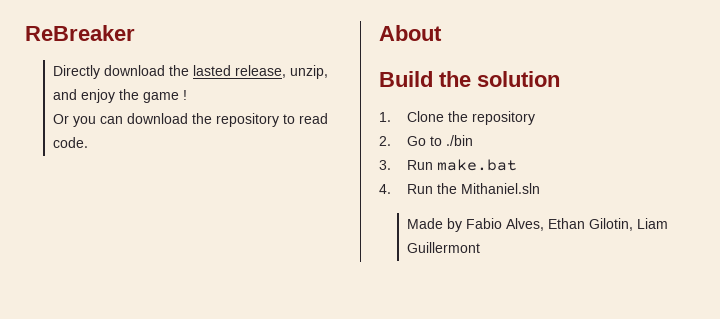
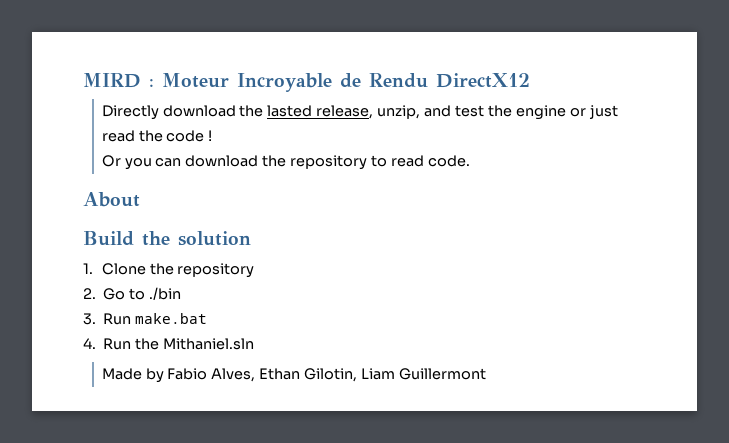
[25,25,135,41] ReBreaker -> [83,73,530,92] MIRD : Moteur Incroyable de Rendu DirectX12
[80,89,179,103] enjoy the game -> [455,105,618,120] [101,130,205,142] test the engine or just read the code

